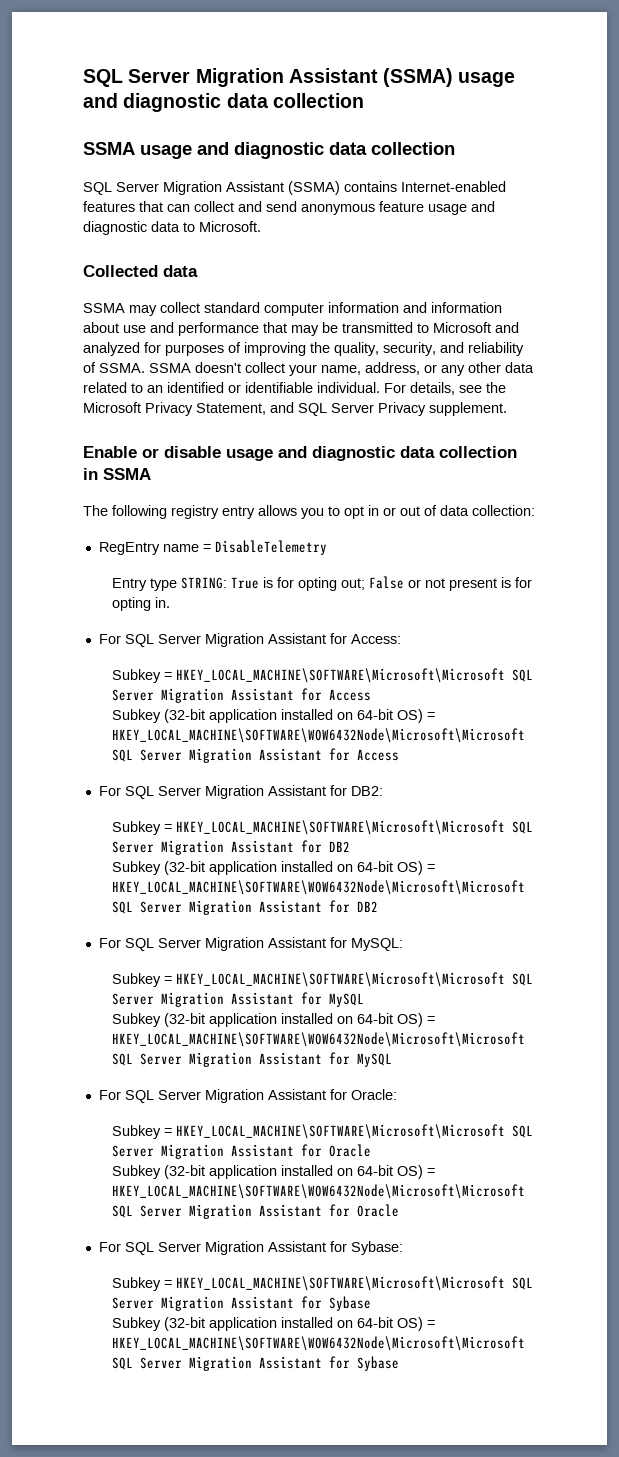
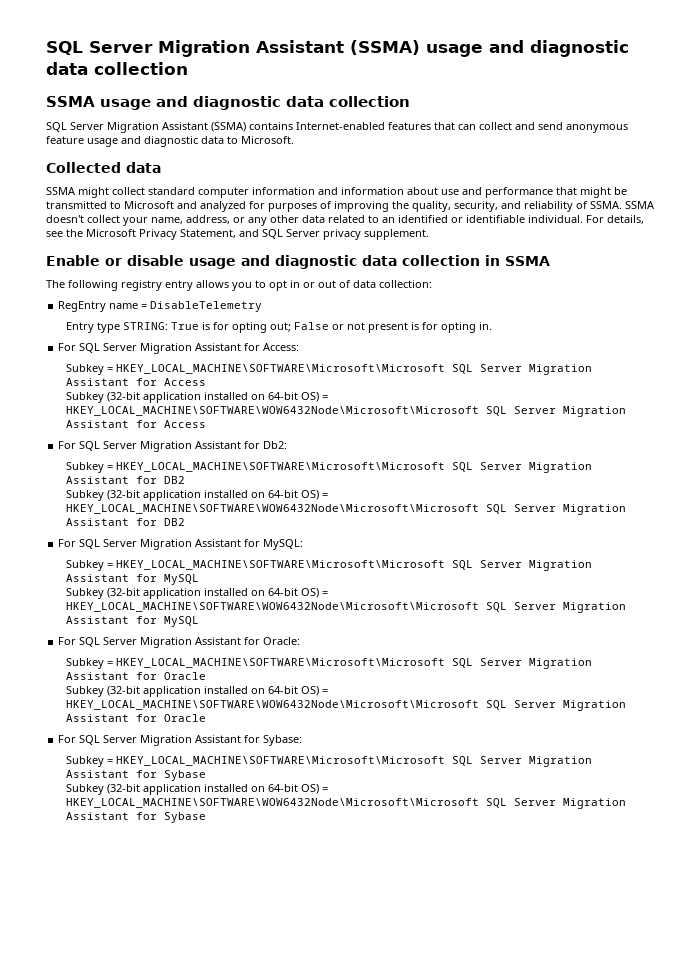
[129,305,157,316] may -> [78,187,109,198] might
[291,325,319,336] may -> [580,187,611,198] might
[378,402,426,416] Privacy -> [323,229,361,240] privacy
[350,786,383,796] DB2: -> [263,441,288,449] Db2:

